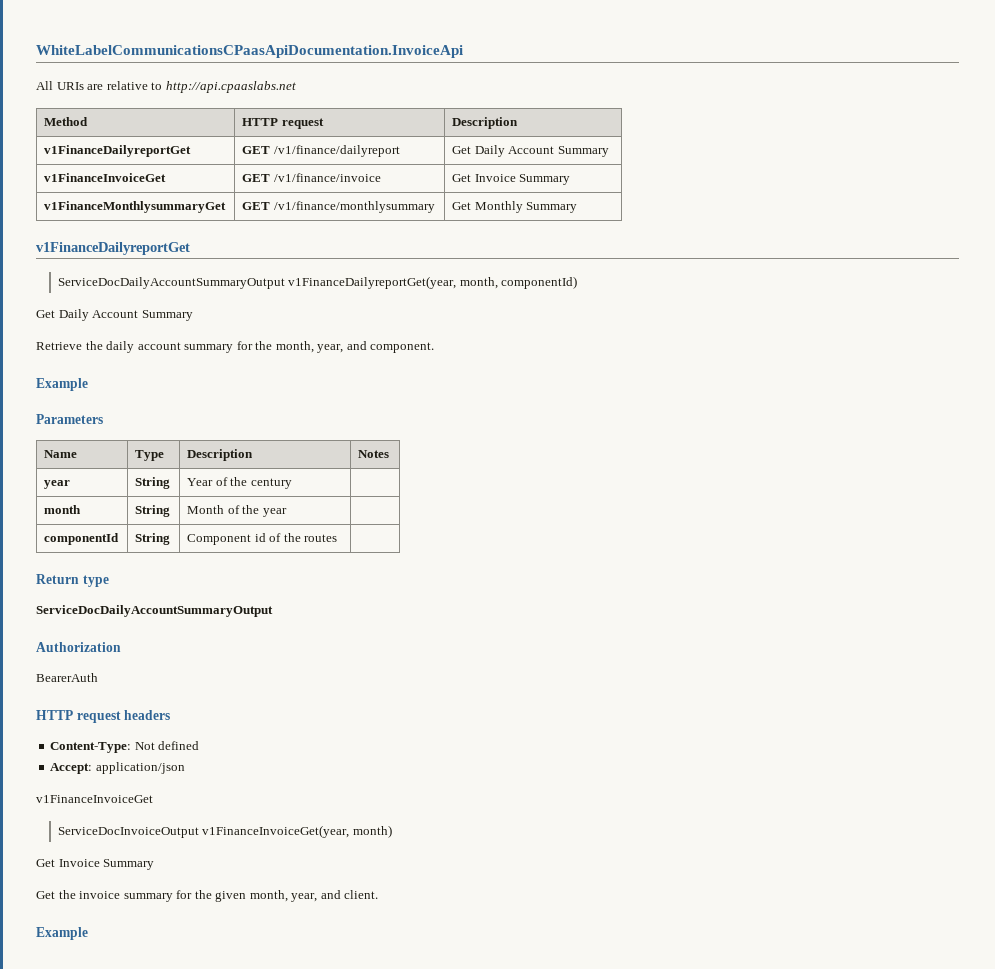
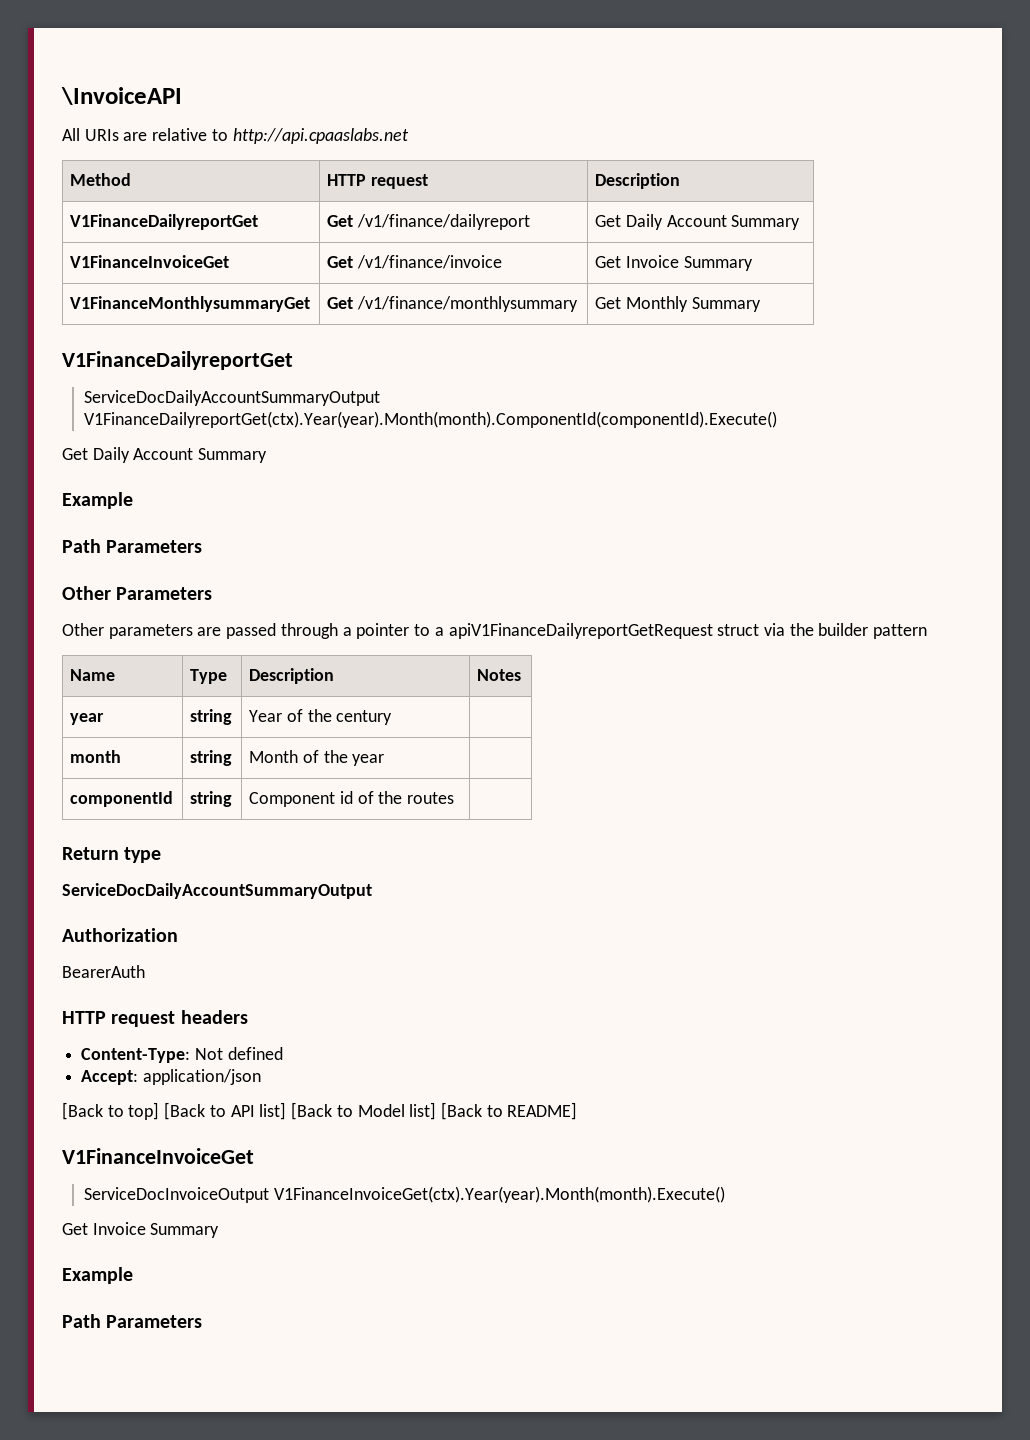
[36,45,463,58] WhiteLabelCommunicationsCPaasApiDocumentation.InvoiceApi -> [61,87,182,105] \InvoiceAPI
[44,145,192,157] [242,146,271,154] v1FinanceDailyreportGet | GET -> [70,214,259,230] [327,215,354,227] V1FinanceDailyreportGet | Get
[44,173,167,182] [242,174,271,182] v1FinanceInvoiceGet | GET -> [70,255,230,268] [327,256,354,268] V1FinanceInvoiceGet | Get
[44,201,227,213] [242,202,271,210] v1FinanceMonthlysummaryGet | GET -> [70,296,311,312] [327,297,354,309] V1FinanceMonthlysummaryGet | Get
[36,242,190,255] [57,276,578,289] [36,309,193,321] [36,341,435,353] [36,378,88,391] [36,414,103,424] v1FinanceDailyreportGet // ServiceDocDailyAccountSummaryOutput v1FinanceDailyreportGet(year, month, componentId) // Get Daily Account Summary // Retrieve the daily account summary for the month, year, and component. // Example // Parameters -> [62,351,293,370] [84,390,381,406] [84,411,778,428] [62,447,268,463] [62,492,133,509] [62,539,203,553] [62,586,213,600] [62,623,928,639] V1FinanceDailyreportGet // ServiceDocDailyAccountSummaryOutput V1FinanceDailyreportGet(ctx).Year(year).Month(month).ComponentId(componentId).Execute() // Get Daily Account Summary // Example // Path Parameters // Other Parameters // Other parameters are passed through a pointer to a apiV1FinanceDailyreportGetRequest struct via the builder pattern
[135,477,171,489] String -> [190,709,233,725] string
[135,505,171,517] String -> [190,750,233,766] string
[135,533,171,545] String -> [190,791,233,807] string
[36,795,153,803] v1FinanceInvoiceGet -> [62,1102,578,1120] [62,1148,254,1164] [Back to top] [Back to API list] [Back to Model list] [Back to README] // V1FinanceInvoiceGet
[202,825,392,838] [36,859,155,870] [36,890,379,902] [36,927,88,940] v1FinanceInvoiceGet(year, month) // Get Invoice Summary // Get the invoice summary for the given month, year, and client. // Example -> [273,1186,725,1203] [62,1222,220,1238] [62,1267,133,1284] [62,1314,203,1328] V1FinanceInvoiceGet(ctx).Year(year).Month(month).Execute() // Get Invoice Summary // Example // Path Parameters

